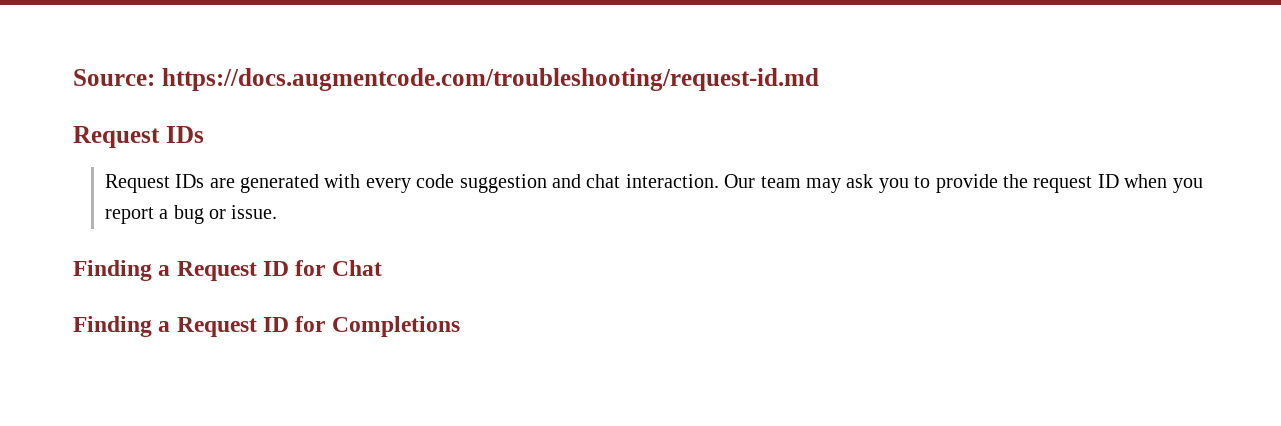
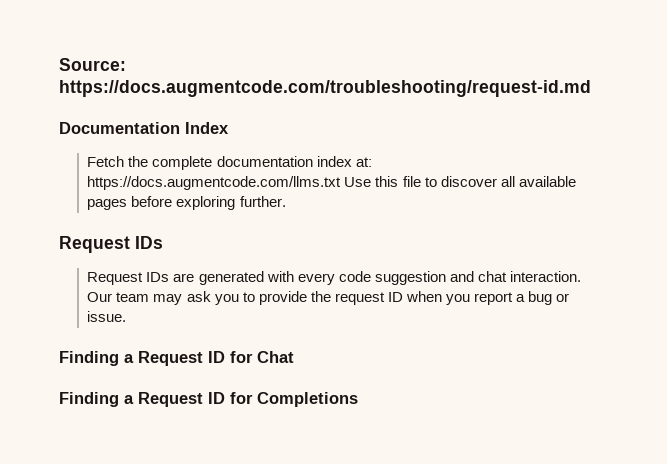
(819, 79) none -> [59,122,229,134] [87,156,372,170] [87,176,576,190] [87,196,286,210] // Documentation Index // Fetch the complete documentation index at: https://docs.augmentcode.com/llms.txt Use this file to discover all available pages before exploring further.

